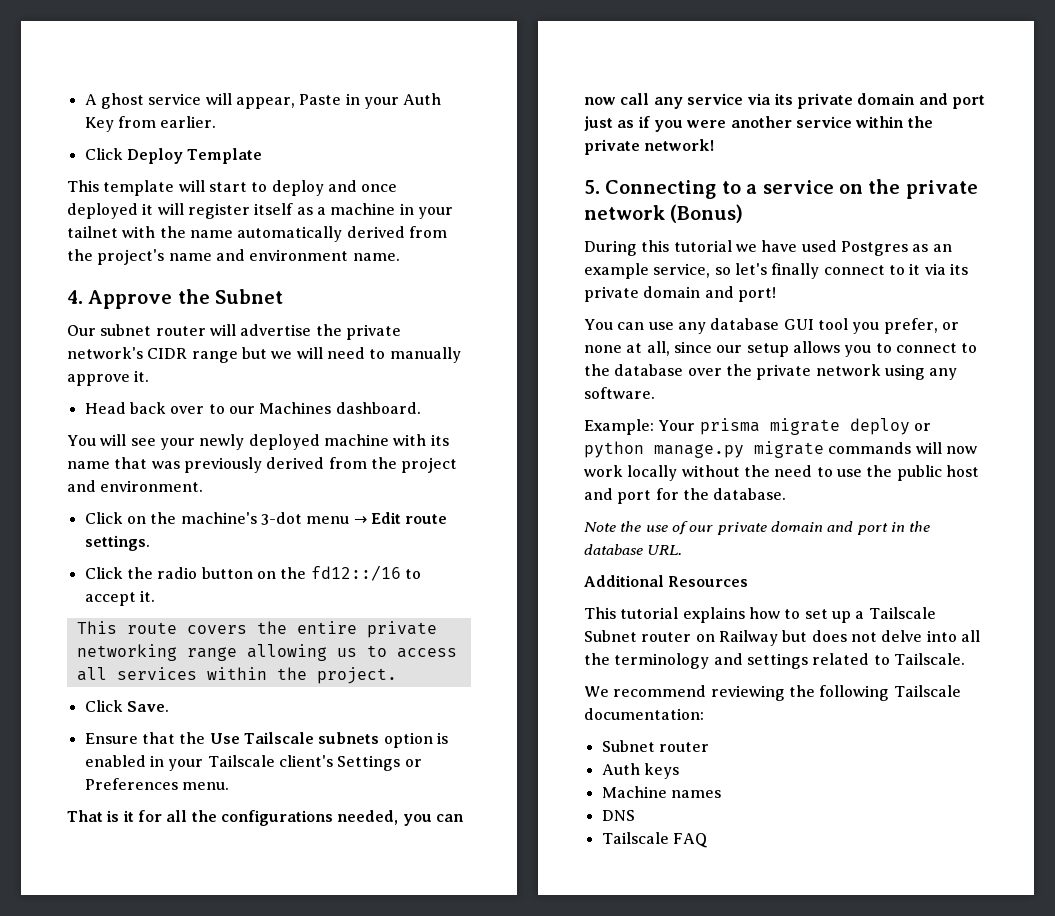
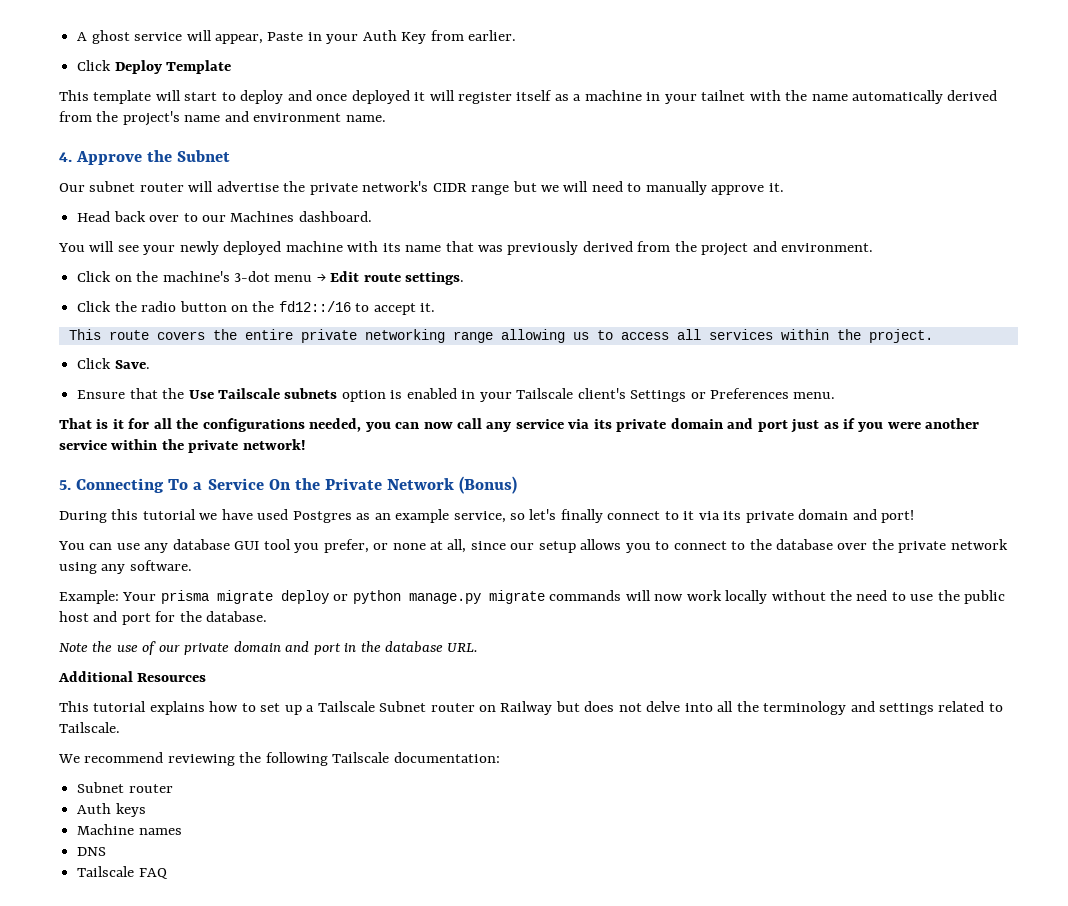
[721,179,978,199] [584,205,665,220] to a service on the private network -> [168,478,455,490] To a Service On the Private Network

